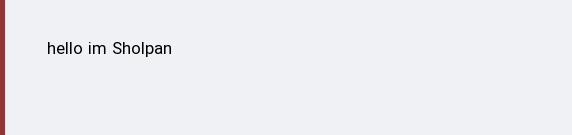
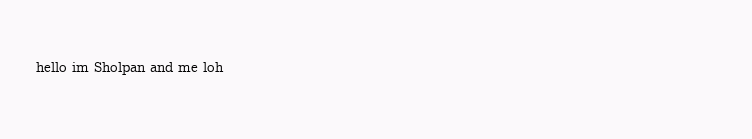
(172, 49) none -> [150,62,224,72] and me loh

